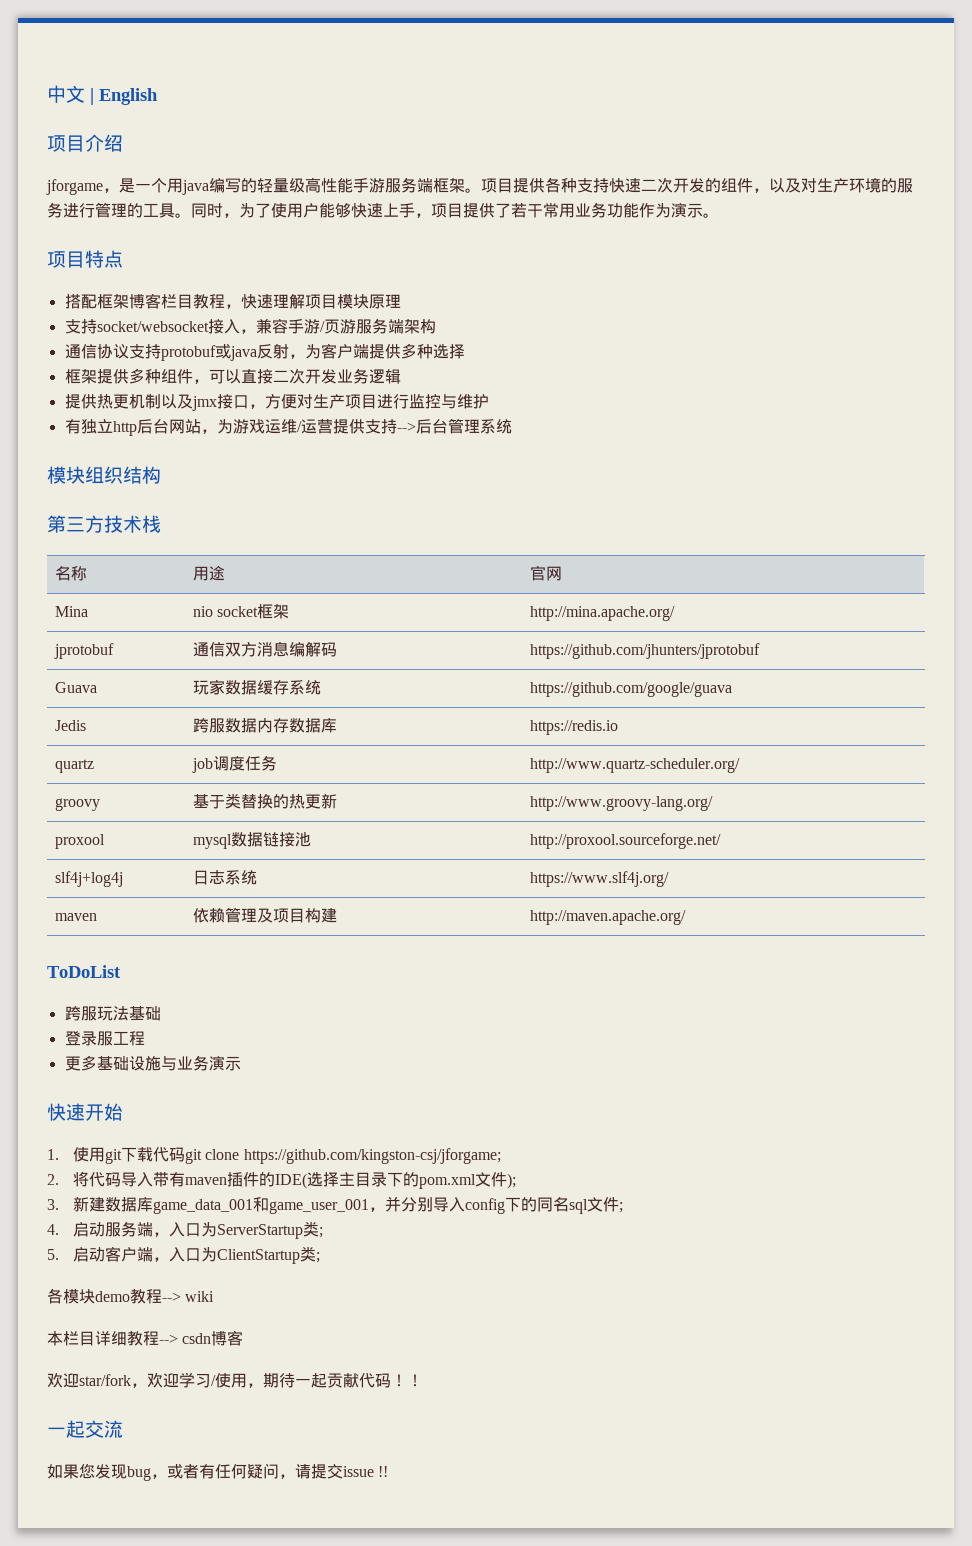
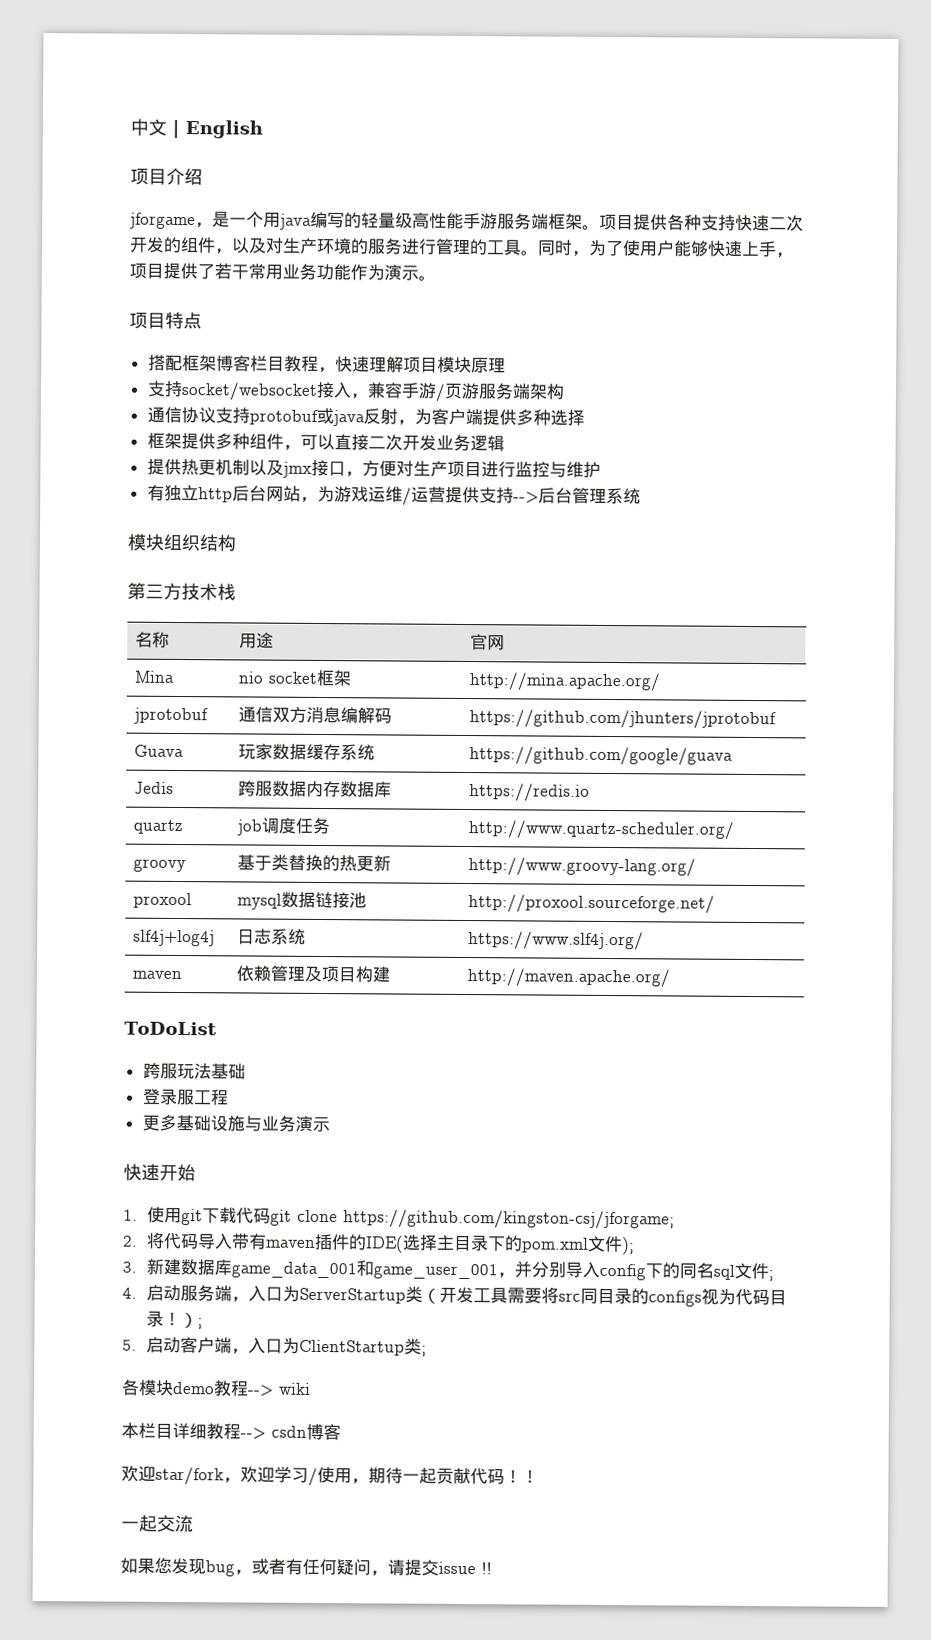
(320, 1229) none -> [421,1286,787,1307] [145,1310,198,1329] （开发工具需要将src同目录的configs视为代码目录！）

